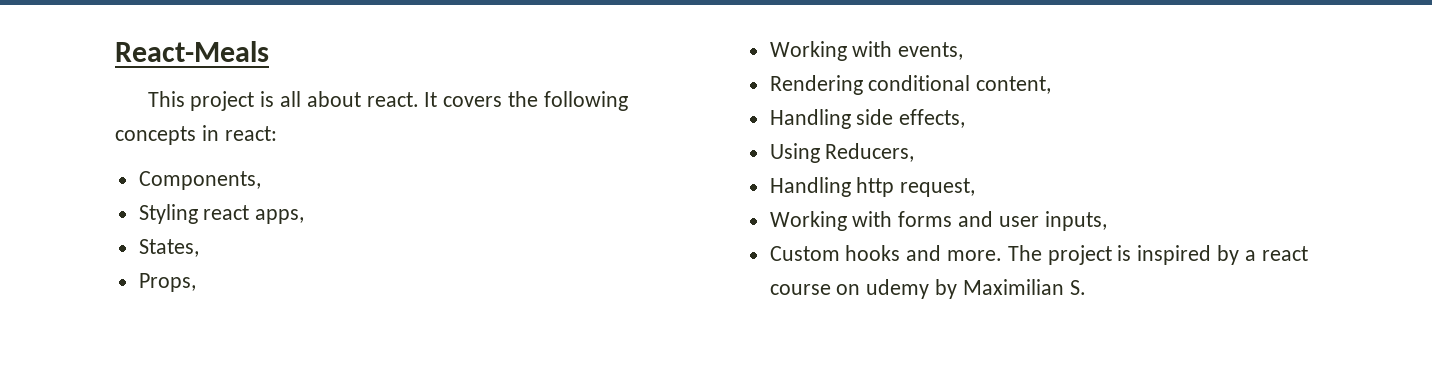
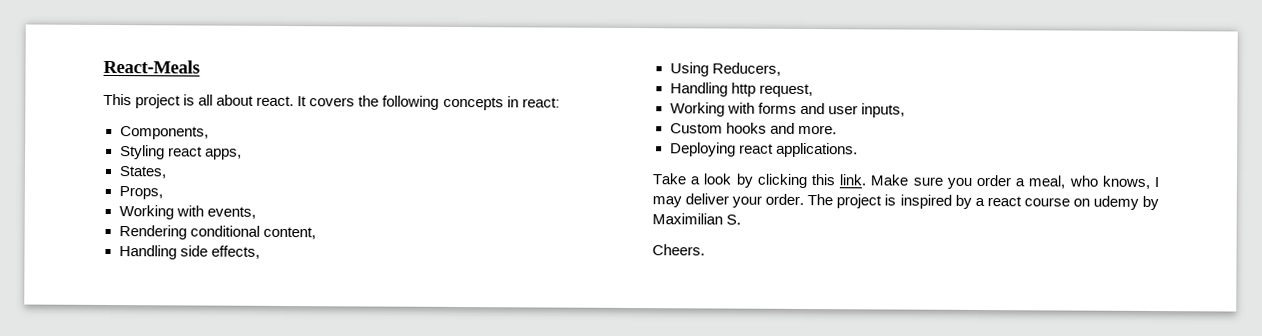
(1003, 255) none -> [669,142,858,158] [652,173,1159,189] [652,193,805,208] // Deploying react applications. // Take a look by clicking this link. Make sure you order a meal, who knows, I may deliver your order.
(1086, 287) none -> [652,244,705,256] // Cheers.

